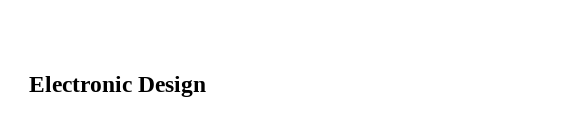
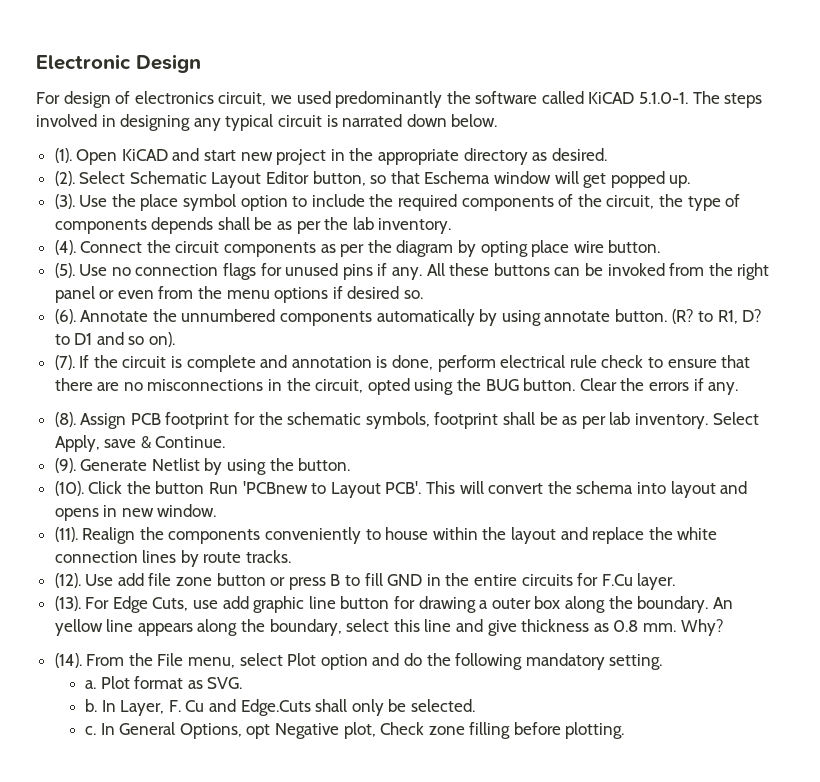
(207, 86) none -> [36,91,763,108] [36,114,498,131] [54,148,607,165] [54,171,691,188] [54,194,741,211] [54,217,452,234] [54,240,661,257] [54,263,770,280] [54,286,424,303] [54,309,763,326] [54,332,176,347] [54,355,751,372] [54,378,739,395] [54,412,759,429] [54,435,226,452] [54,458,351,475] [54,481,748,498] [54,504,217,521] [54,527,718,544] [54,550,292,567] [54,573,676,590] [54,596,733,613] [54,619,724,636] [54,653,663,670] [84,676,243,689] [84,699,475,716] [84,722,625,739] // For design of electronics circuit, we used predominantly the software called KiCAD 5.1.0-1. The steps involved in designing any typical circuit is narrated down below. // (1). Open KiCAD and start new project in the appropriate directory as desired. // (2). Select Schematic Layout Editor button, so that Eschema window will get popped up. // (3). Use the place symbol option to include the required components of the circuit, the type of components depends shall be as per the lab inventory. // (4). Connect the circuit components as per the diagram by opting place wire button. // (5). Use no connection flags for unused pins if any. All these buttons can be invoked from the right panel or even from the menu options if desired so. // (6). Annotate the unnumbered components automatically by using annotate button. (R? to R1, D? to D1 and so on). // (7). If the circuit is complete and annotation is done, perform electrical rule check to ensure that there are no misconnections in the circuit, opted using the BUG button. Clear the errors if any. // (8). Assign PCB footprint for the schematic symbols, footprint shall be as per lab inventory. Select Apply, save & Continue. // (9). Generate Netlist by using the button. // (10). Click the button Run 'PCBnew to Layout PCB'. This will convert the schema into layout and opens in new window. // (11). Realign the components conveniently to house within the layout and replace the white connection lines by route tracks. // (12). Use add file zone button or press B to fill GND in the entire circuits for F.Cu layer. // (13). For Edge Cuts, use add graphic line button for drawing a outer box along the boundary. An yellow line appears along the boundary, select this line and give thickness as 0.8 mm. Why? // (14). From the File menu, select Plot option and do the following mandatory setting. // a. Plot format as SVG. // b. In Layer, F. Cu and Edge.Cuts shall only be selected. // c. In General Options, opt Negative plot, Check zone filling before plotting.

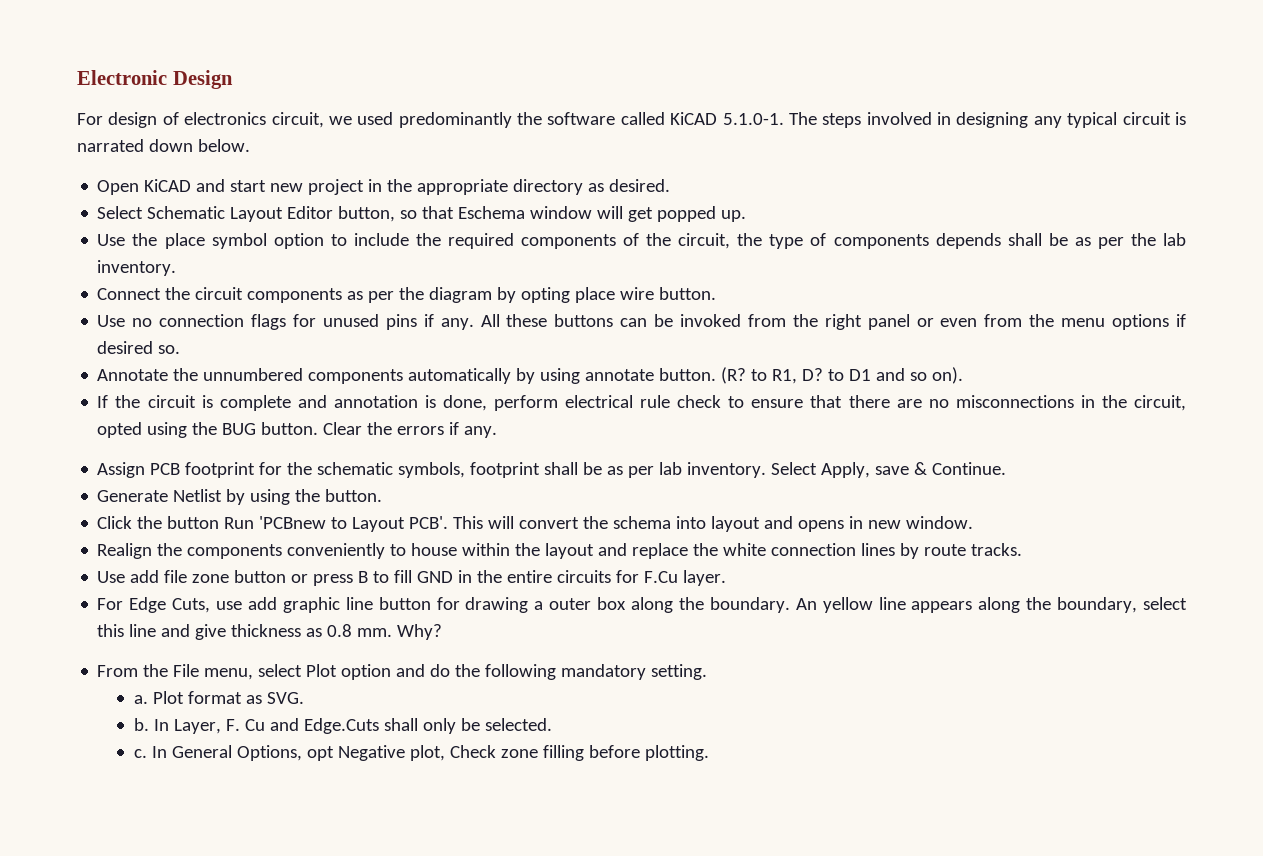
[54,148,72,163] (1). -> (250, 145) none
[54,171,75,186] (2). -> (671, 185) none
[54,194,75,209] (3). -> (747, 216) none
[54,240,76,255] (4). -> (177, 268) none
[54,263,75,278] (5). -> (717, 293) none
[54,309,76,324] (6). -> (181, 349) none
[54,355,75,370] (7). -> (964, 375) none
[54,412,76,427] (8). -> (498, 432) none
[54,458,76,473] (9). -> (1007, 468) none
[54,481,84,496] (10). -> (383, 495) none
[54,527,78,542] (11). -> (974, 522) none
[54,573,81,588] (12). -> (1023, 549) none
[54,596,81,611] (13). -> (727, 578) none
[54,653,82,668] (14). -> (443, 632) none

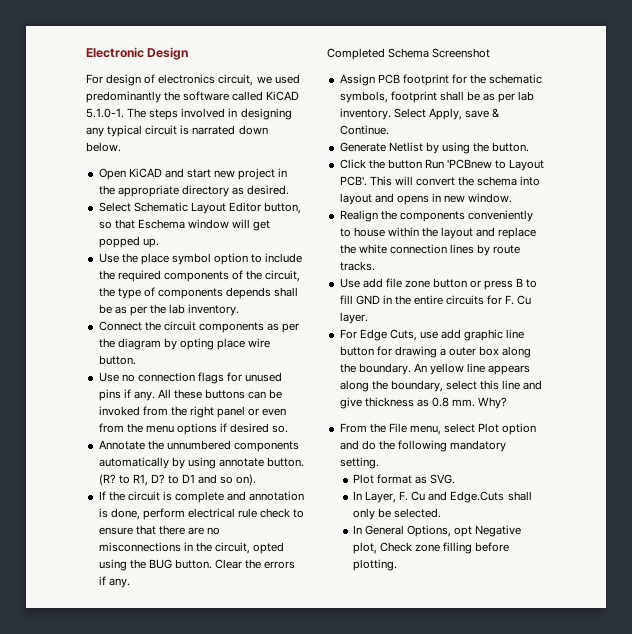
(498, 432) none -> [327,48,491,60] // Completed Schema Screenshot
[644,571,679,583] F.Cu -> [505,295,532,305] F. Cu
[133,695,148,704] a. -> (379, 463) none
[133,718,149,731] b. -> (456, 479) none
[133,749,147,758] c. -> (442, 513) none

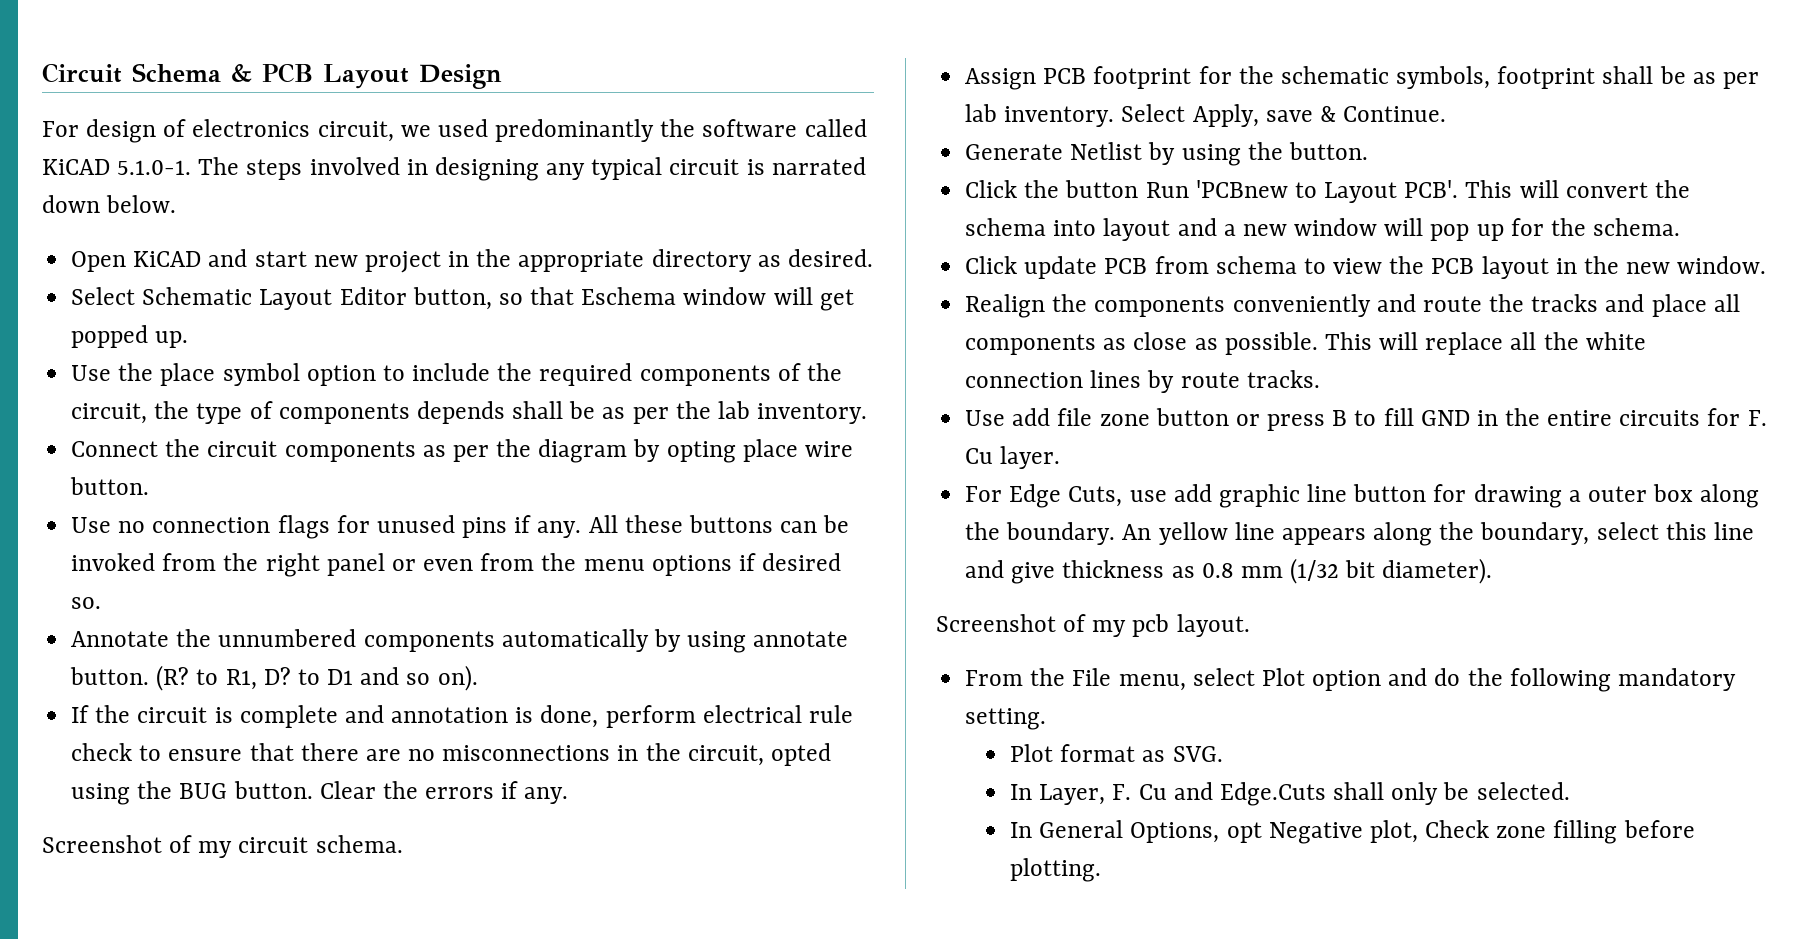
[86,47,144,58] Electronic -> [42,63,409,89] Circuit Schema & PCB Layout
[327,48,491,60] Completed Schema Screenshot -> [42,835,403,858] Screenshot of my circuit schema.
[396,193,441,205] opens in -> [1223,218,1681,241] [965,256,1619,279] a new window will pop up for the schema. // Click update PCB from schema to view the PCB layout in the
[339,227,537,239] to house within the layout and replace -> [1376,294,1740,317] [965,332,1537,355] and route the tracks and place all components as close as possible. This will replace all
[452,397,508,409] mm. Why? -> [1240,558,1493,584] [936,614,1250,637] mm (1/32 bit diameter). // Screenshot of my pcb layout.

